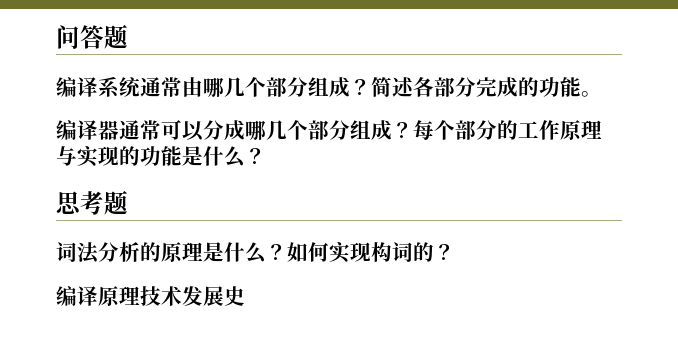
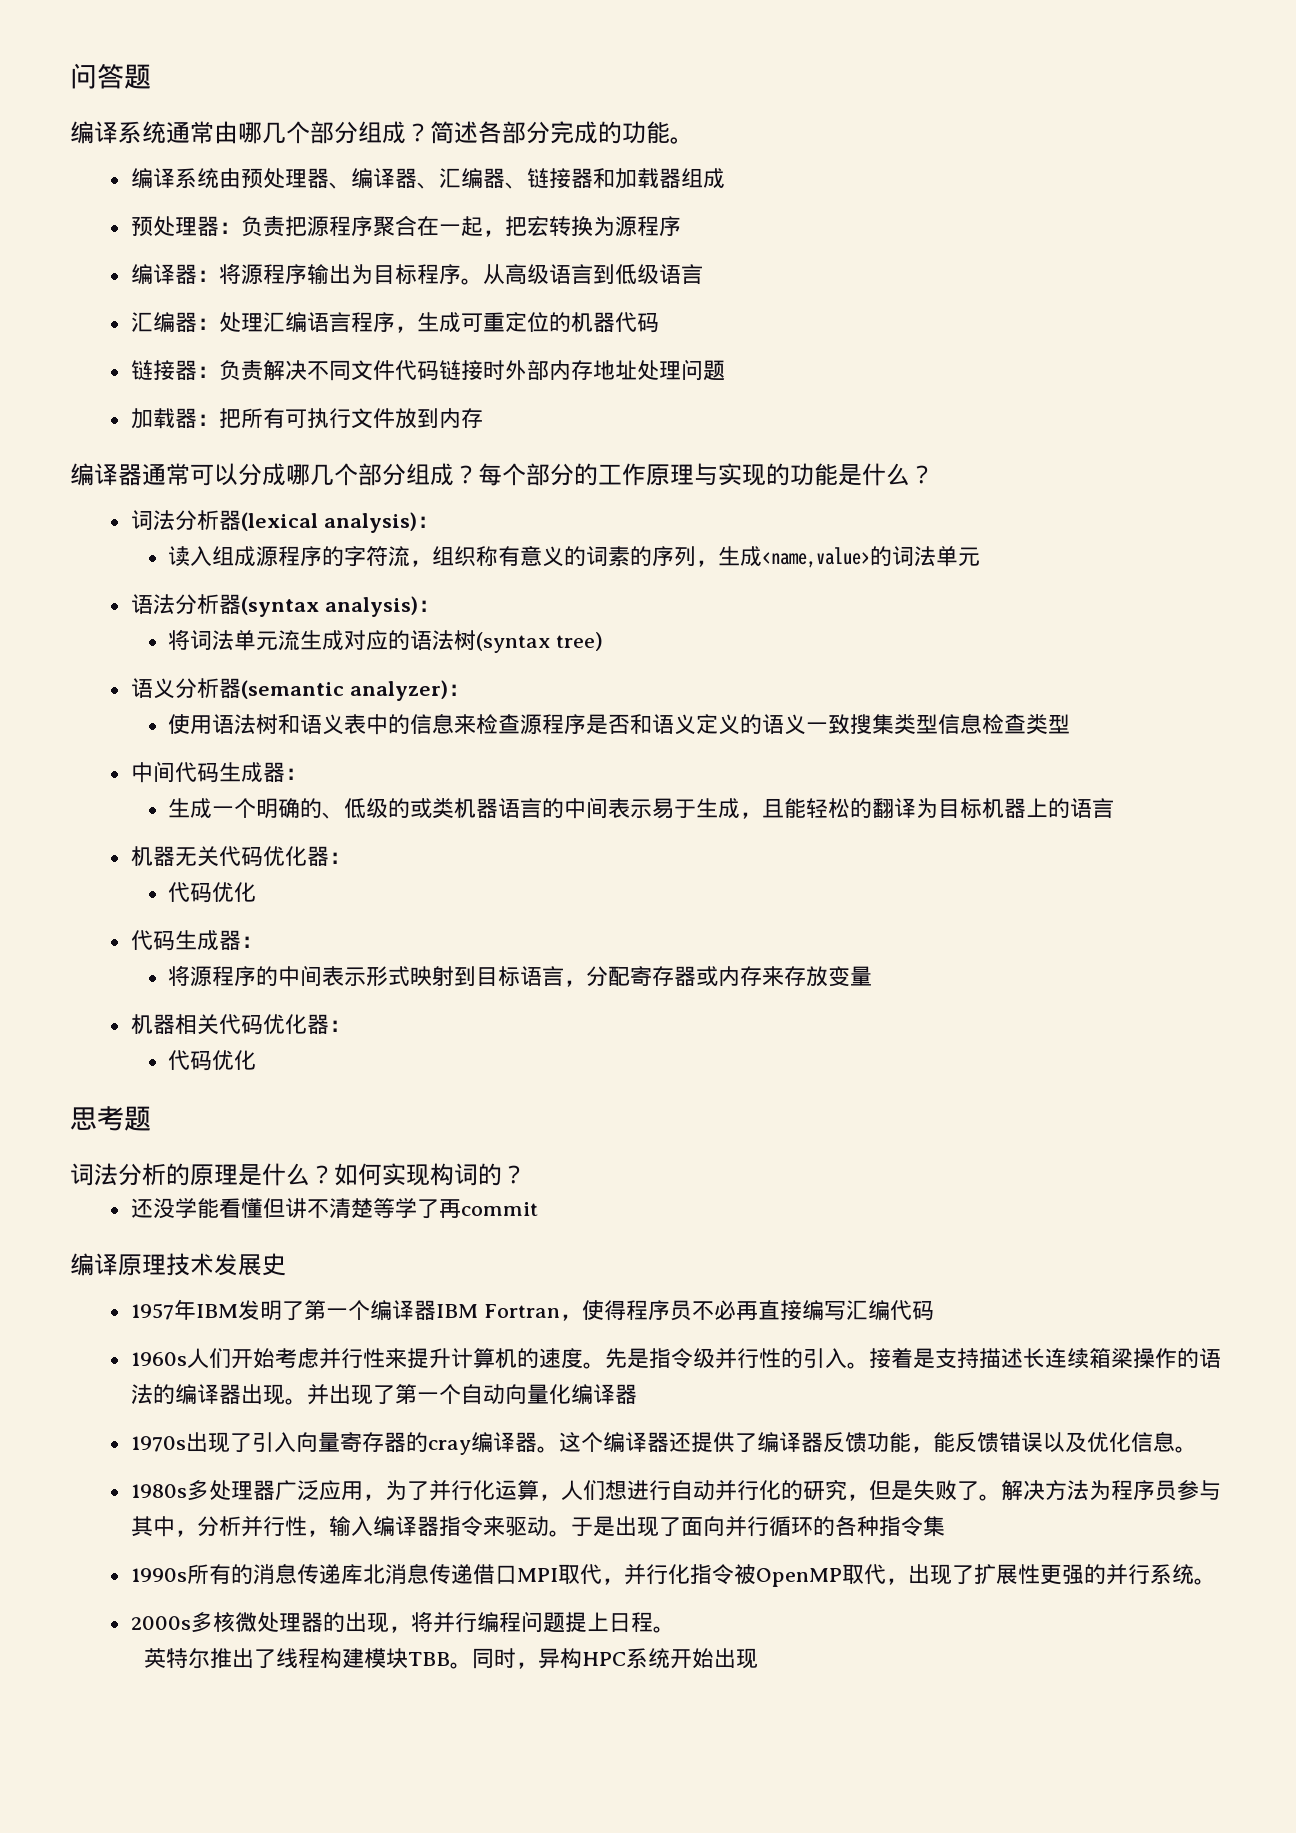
(602, 94) none -> [130,168,725,189] [130,215,681,237] [130,263,703,285] [130,312,659,333] [130,359,725,381] [130,408,483,429] // 编译系统由预处理器、编译器、汇编器、链接器和加载器组成 // 预处理器：负责把源程序聚合在一起，把宏转换为源程序 // 编译器：将源程序输出为目标程序。从高级语言到低级语言 // 汇编器：处理汇编语言程序，生成可重定位的机器代码 // 链接器：负责解决不同文件代码链接时外部内存地址处理问题 // 加载器：把所有可执行文件放到内存
(266, 156) none -> [130,510,439,533] [167,545,980,568] [130,594,440,617] [167,629,603,653] [130,678,470,701] [167,713,1070,735] [130,761,307,783] [167,797,1114,819] [130,846,351,867] [167,882,256,903] [130,930,263,951] [167,965,872,987] [130,1014,351,1035] [167,1050,256,1071] // 词法分析器(lexical analysis)： // 读入组成源程序的字符流，组织称有意义的词素的序列，生成<name,value>的词法单元 // 语法分析器(syntax analysis)： // 将词法单元流生成对应的语法树(syntax tree) // 语义分析器(semantic analyzer)： // 使用语法树和语义表中的信息来检查源程序是否和语义定义的语义一致搜集类型信息检查类型 // 中间代码生成器： // 生成一个明确的、低级的或类机器语言的中间表示易于生成，且能轻松的翻译为目标机器上的语言 // 机器无关代码优化器： // 代码优化 // 代码生成器： // 将源程序的中间表示形式映射到目标语言，分配寄存器或内存来存放变量 // 机器相关代码优化器： // 代码优化
(455, 252) none -> [130,1198,538,1219] // 还没学能看懂但讲不清楚等学了再commit
(245, 296) none -> [130,1299,934,1321] [130,1348,1221,1369] [130,1384,637,1405] [130,1431,1197,1455] [130,1479,1221,1501] [130,1516,945,1537] [130,1563,1216,1587] [130,1611,675,1633] [144,1648,759,1669] // 1957年IBM发明了第一个编译器IBM Fortran，使得程序员不必再直接编写汇编代码 // 1960s人们开始考虑并行性来提升计算机的速度。先是指令级并行性的引入。接着是支持描述长连续箱梁操作的语法的编译器出现。并出现了第一个自动向量化编译器 // 1970s出现了引入向量寄存器的cray编译器。这个编译器还提供了编译器反馈功能，能反馈错误以及优化信息。 // 1980s多处理器广泛应用，为了并行化运算，人们想进行自动并行化的研究，但是失败了。解决方法为程序员参与其中，分析并行性，输入编译器指令来驱动。于是出现了面向并行循环的各种指令集 // 1990s所有的消息传递库北消息传递借口MPI取代，并行化指令被OpenMP取代，出现了扩展性更强的并行系统。 // 2000s多核微处理器的出现，将并行编程问题提上日程。 // 英特尔推出了线程构建模块TBB。同时，异构HPC系统开始出现

